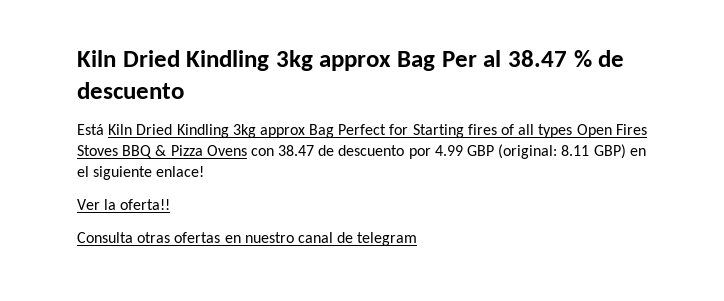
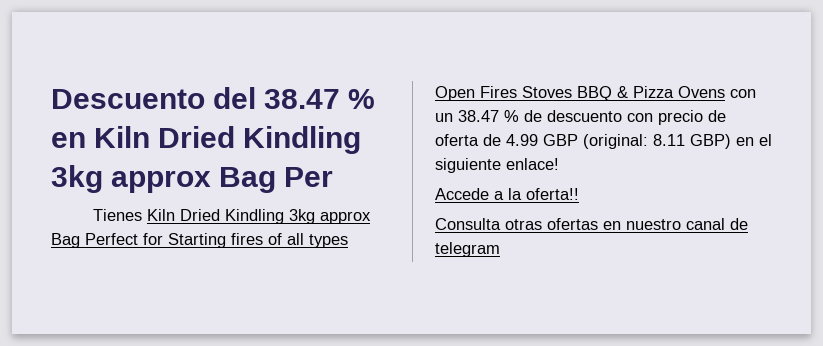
(77, 58) none -> [51,87,376,109] [51,132,86,148] Descuento del 38.47 % en
[483,50,625,67] [77,82,184,99] [77,124,104,135] al 38.47 % de descuento // Está -> [93,209,143,221] // Tienes
[278,145,431,159] 38.47 de descuento por -> [435,110,726,125] [435,134,501,146] un 38.47 % de descuento con precio de oferta de
[77,199,100,210] Ver -> [435,188,504,200] Accede a

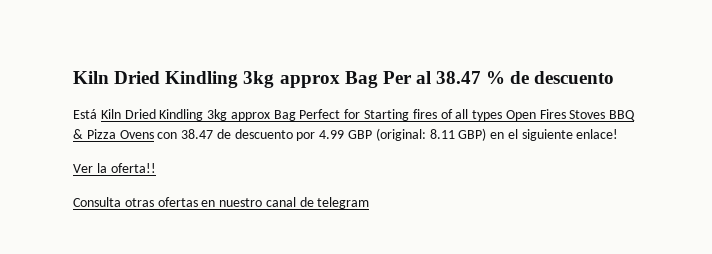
[51,87,376,109] [51,132,86,148] Descuento del 38.47 % en -> (73, 77) none
[93,209,143,221] // Tienes -> [415,71,615,84] [73,109,97,119] al 38.47 % de descuento // Está
[435,110,726,125] [435,134,501,146] un 38.47 % de descuento con precio de oferta de -> [181,129,316,141] 38.47 de descuento por
[435,188,504,200] Accede a -> [73,164,93,173] Ver

